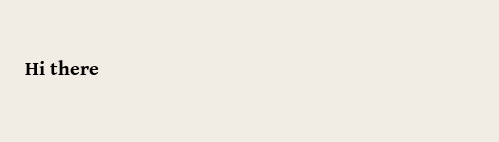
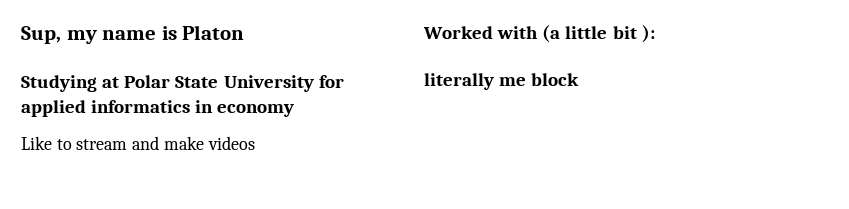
[25,60,100,75] Hi there -> [21,25,245,44] [21,75,344,92] [21,100,295,117] [21,136,255,150] [423,25,655,43] [424,73,580,90] Sup, my name is Platon // Studying at Polar State University for applied informatics in economy // Like to stream and make videos // Worked with (a little bit ): // literally me block

